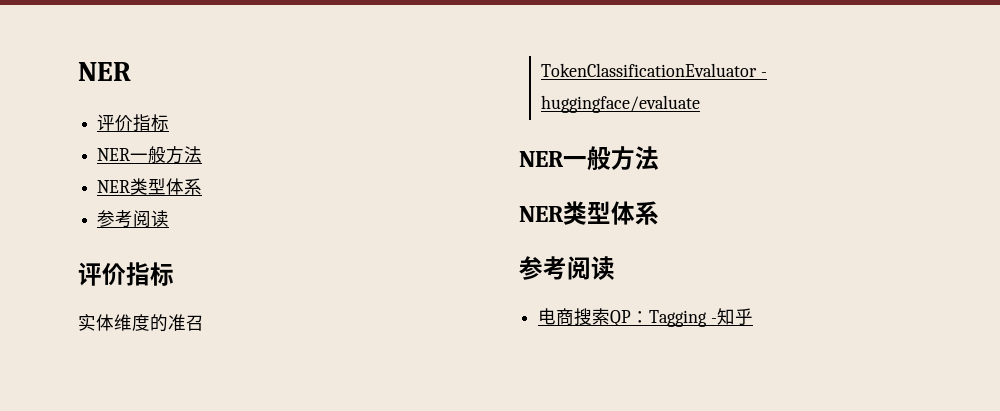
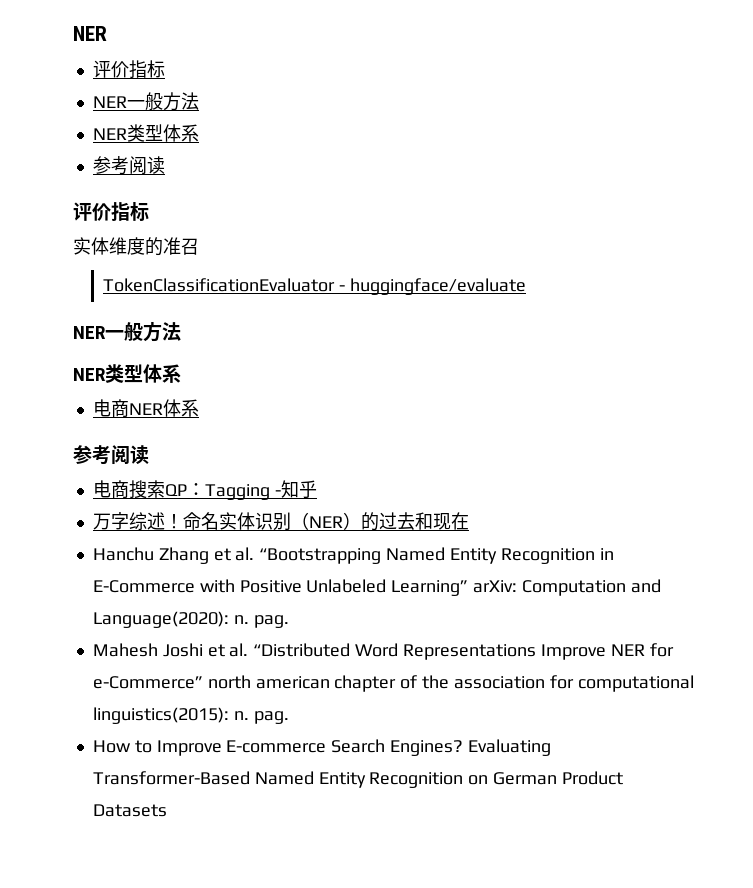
(659, 213) none -> [92,399,199,417] // 电商NER体系
(753, 316) none -> [92,512,469,531] [92,547,614,564] [92,579,661,596] [92,611,289,628] [92,643,674,660] [92,675,694,692] [92,707,289,724] [92,739,551,756] [92,771,623,788] [92,804,167,817] // 万字综述！命名实体识别（NER）的过去和现在 // Hanchu Zhang et al. “Bootstrapping Named Entity Recognition in E-Commerce with Positive Unlabeled Learning” arXiv: Computation and Language(2020): n. pag. // Mahesh Joshi et al. “Distributed Word Representations Improve NER for e-Commerce” north american chapter of the association for computational linguistics(2015): n. pag. // How to Improve E-commerce Search Engines? Evaluating Transformer-Based Named Entity Recognition on German Product Datasets

